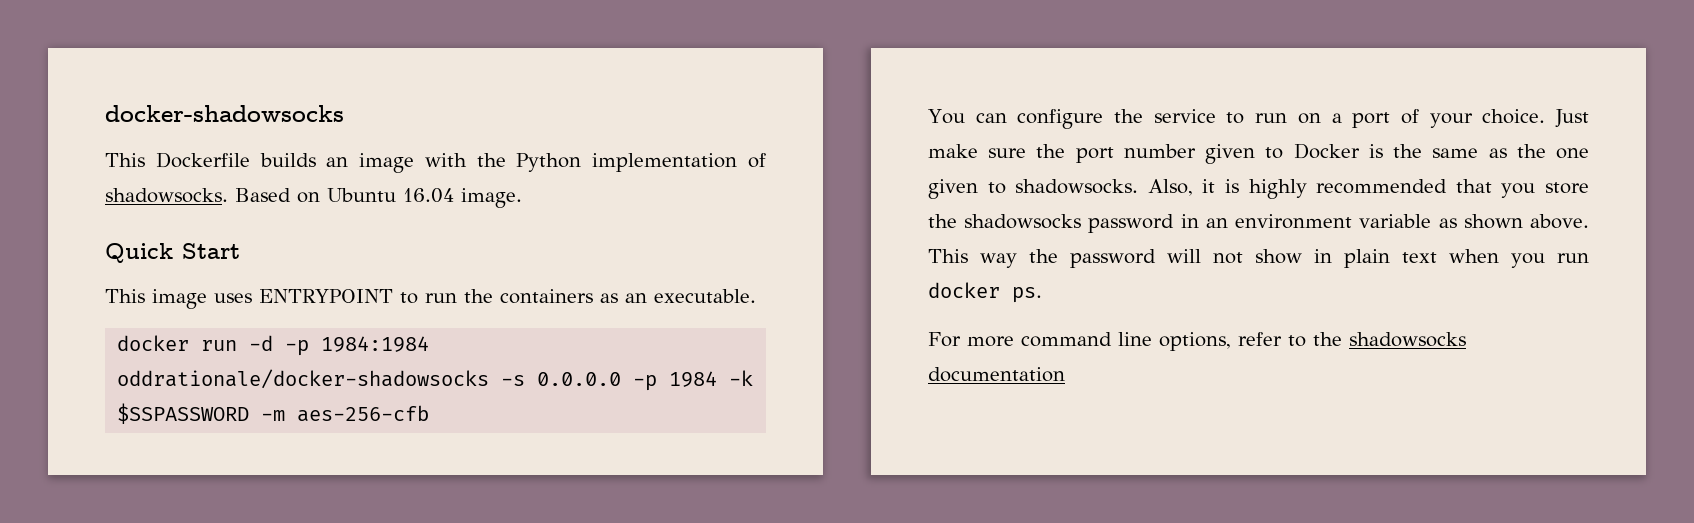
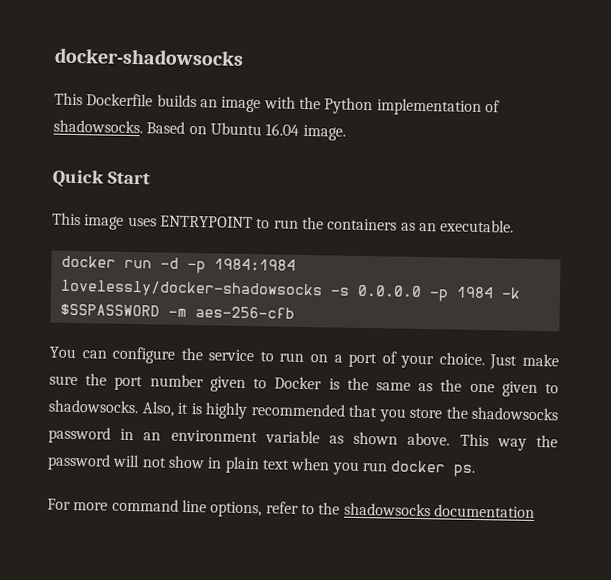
[117,369,490,389] oddrationale/docker-shadowsocks -> [59,279,323,299] lovelessly/docker-shadowsocks

